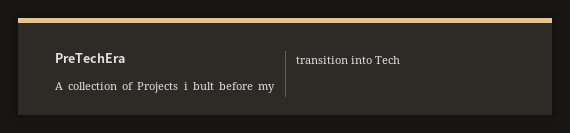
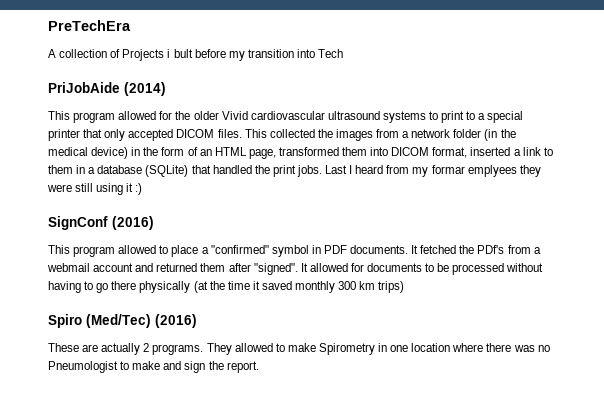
(400, 60) none -> [48,82,166,96] [48,111,524,123] [48,129,516,141] [48,147,553,159] [48,165,541,177] [47,183,143,195] [48,216,154,230] [48,245,541,257] [47,263,544,275] [48,281,405,293] [48,314,197,328] [48,343,550,355] [48,361,259,373] // PriJobAide (2014) // This program allowed for the older Vivid cardiovascular ultrasound systems to print to a special printer that only accepted DICOM files. This collected the images from a network folder (in the medical device) in the form of an HTML page, transformed them into DICOM format, inserted a link to them in a database (SQLite) that handled the print jobs. Last I heard from my formar emplyees they were still using it :) // SignConf (2016) // This program allowed to place a "confirmed" symbol in PDF documents. It fetched the PDf's from a webmail account and returned them after "signed". It allowed for documents to be processed without having to go there physically (at the time it saved monthly 300 km trips) // Spiro (Med/Tec) (2016) // These are actually 2 programs. They allowed to make Spirometry in one location where there was no Pneumologist to make and sign the report.

